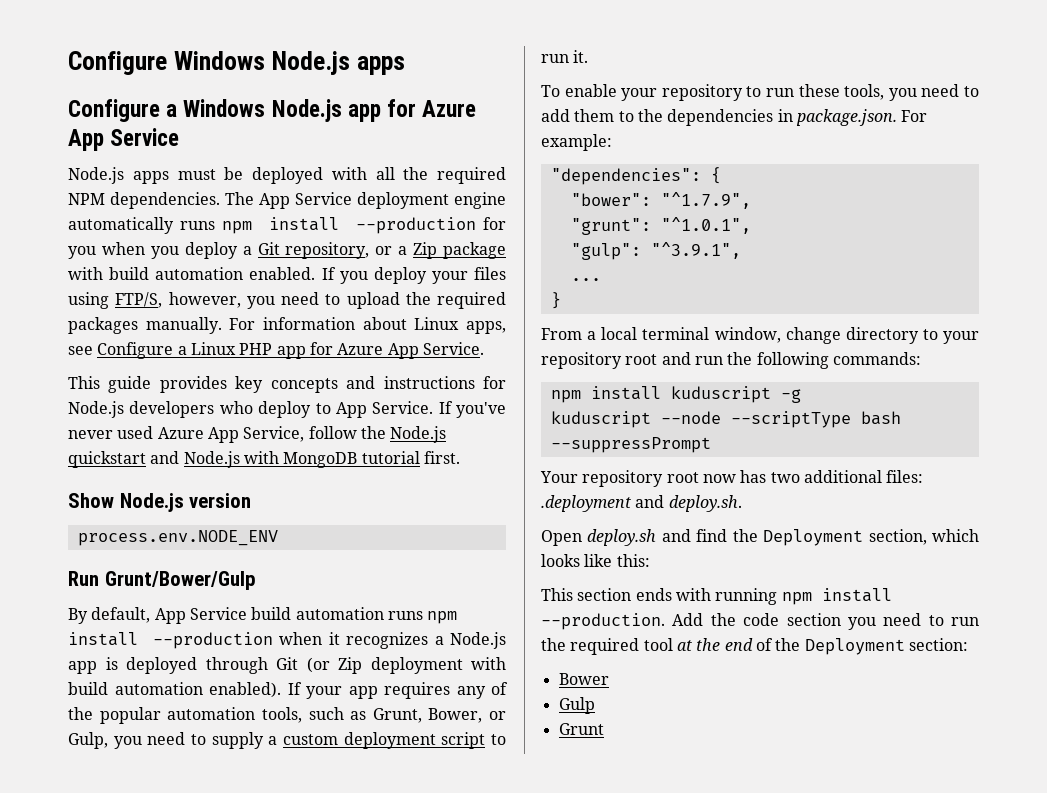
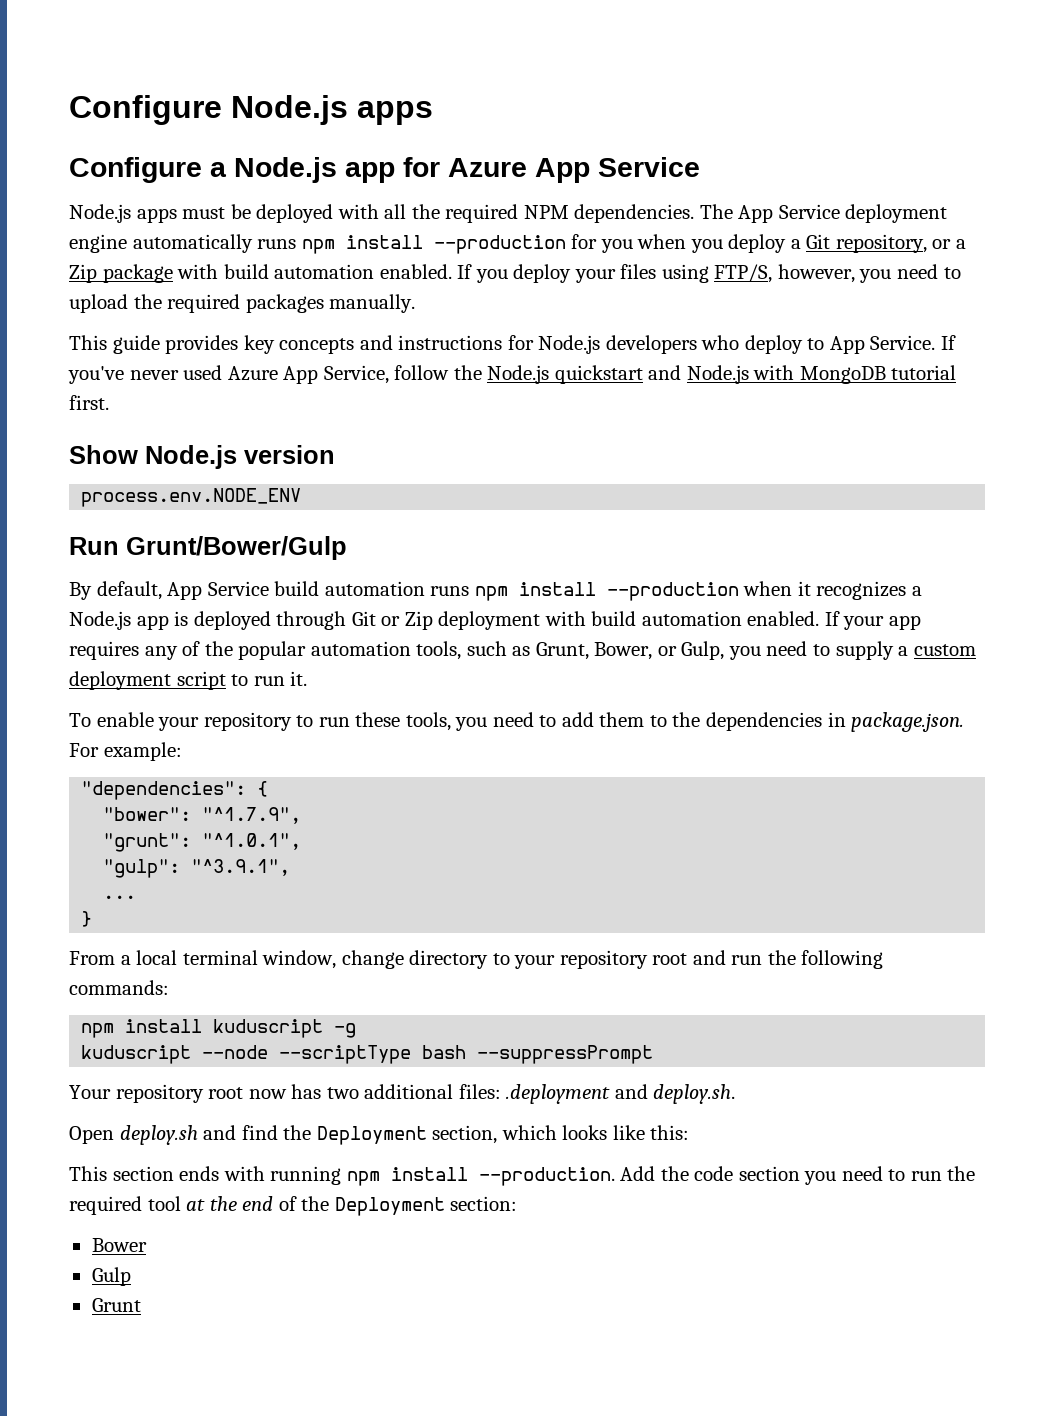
[68,51,265,75] Configure Windows -> [69,95,222,125] Configure
[183,99,266,117] Windows -> (227, 169) none
[229,317,507,334] [68,342,484,359] For information about Linux apps, see Configure a Linux PHP app for Azure App Service. -> (416, 303) none
[306,657,330,673] (or -> [381,616,401,626] or
[209,682,281,698] enabled). -> [747,611,820,626] enabled.

